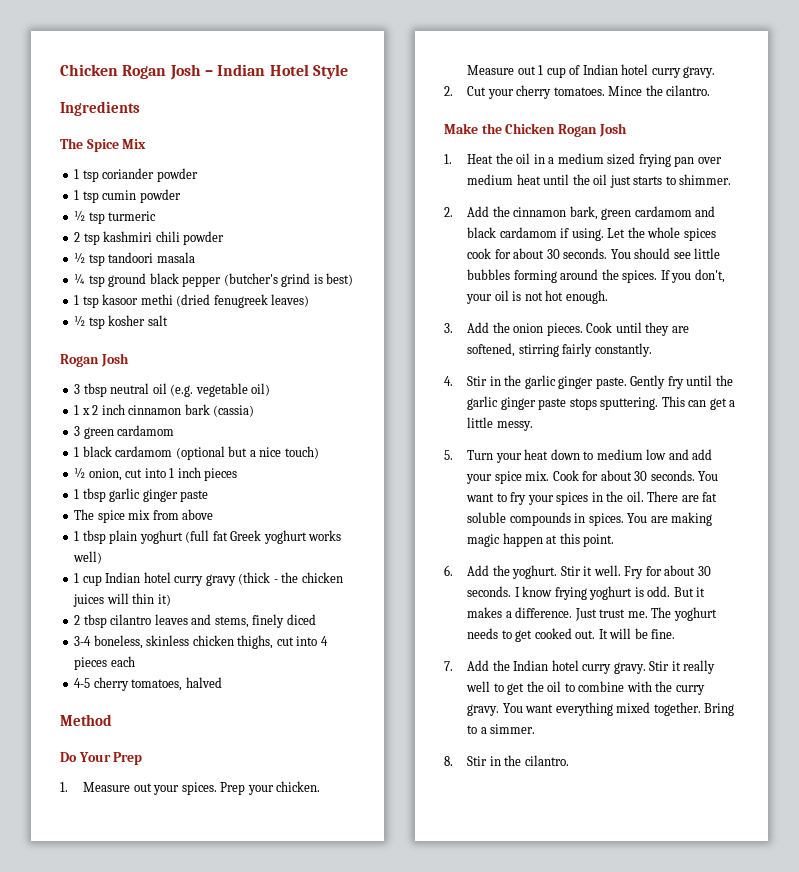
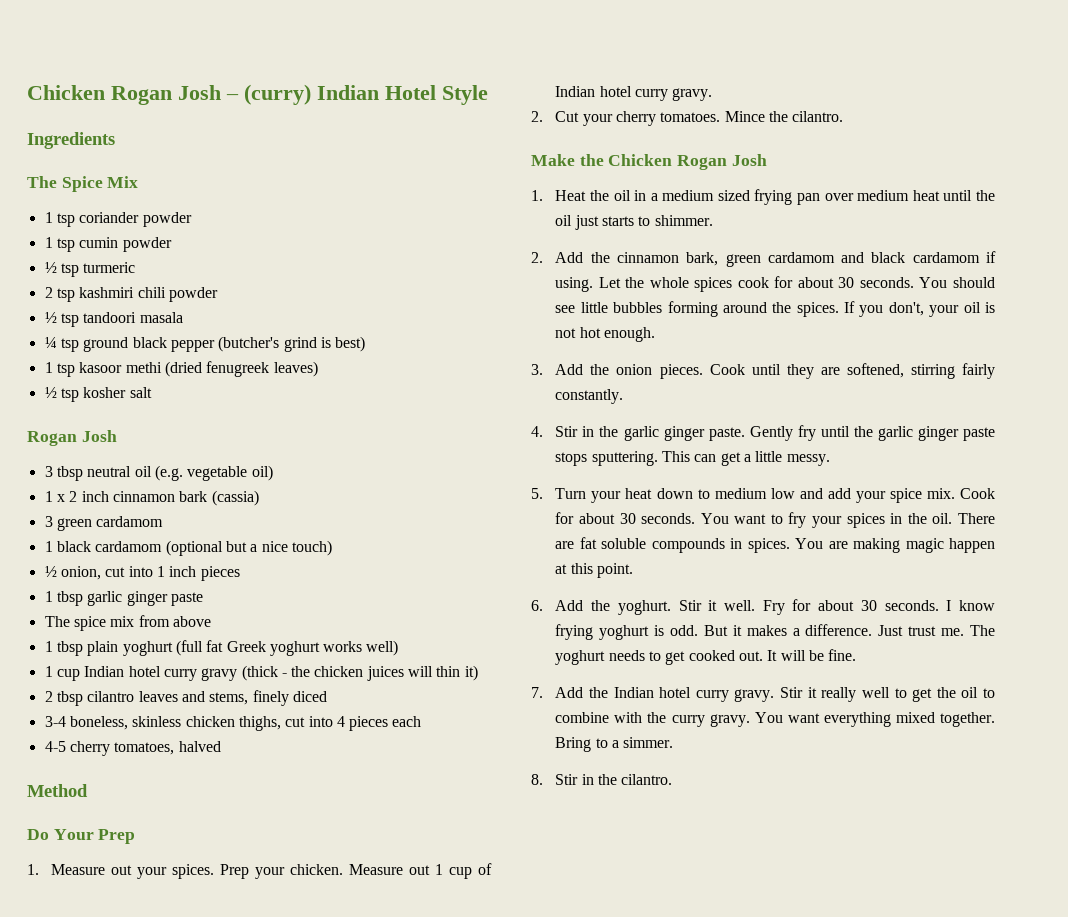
(213, 73) none -> [244,84,311,105] (curry)

